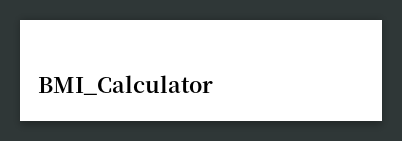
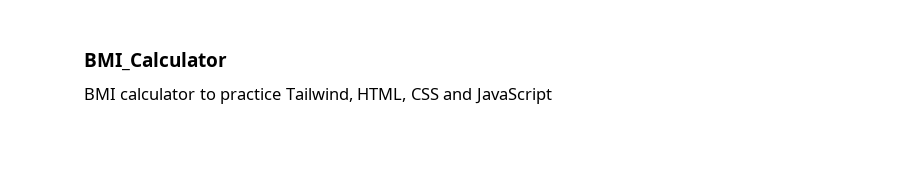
(213, 85) none -> [84,88,552,104] // BMI calculator to practice Tailwind, HTML, CSS and JavaScript

